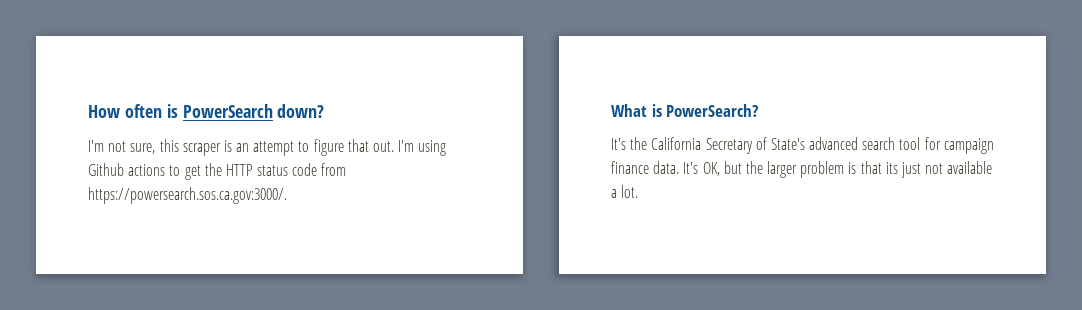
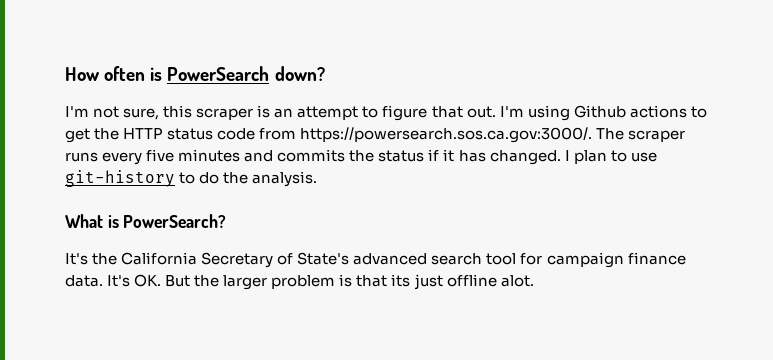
(287, 195) none -> [596,128,686,142] [65,149,657,165] [65,170,318,187] The scraper runs every five minutes and commits the status if it has changed. I plan to use git-history to do the analysis.
[702,161,742,176] OK, but -> [134,274,191,287] OK. But
[925,161,993,174] [611,185,639,198] not available a lot. -> [446,274,534,287] offline alot.

